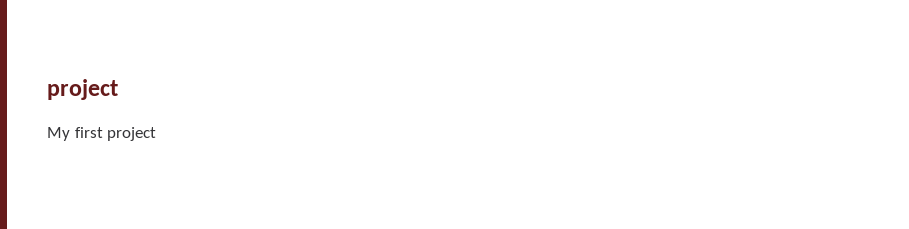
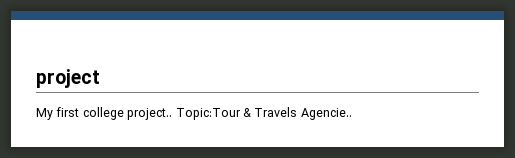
[107,127,157,141] project -> [82,107,352,120] college project.. Topic:Tour & Travels Agencie..

